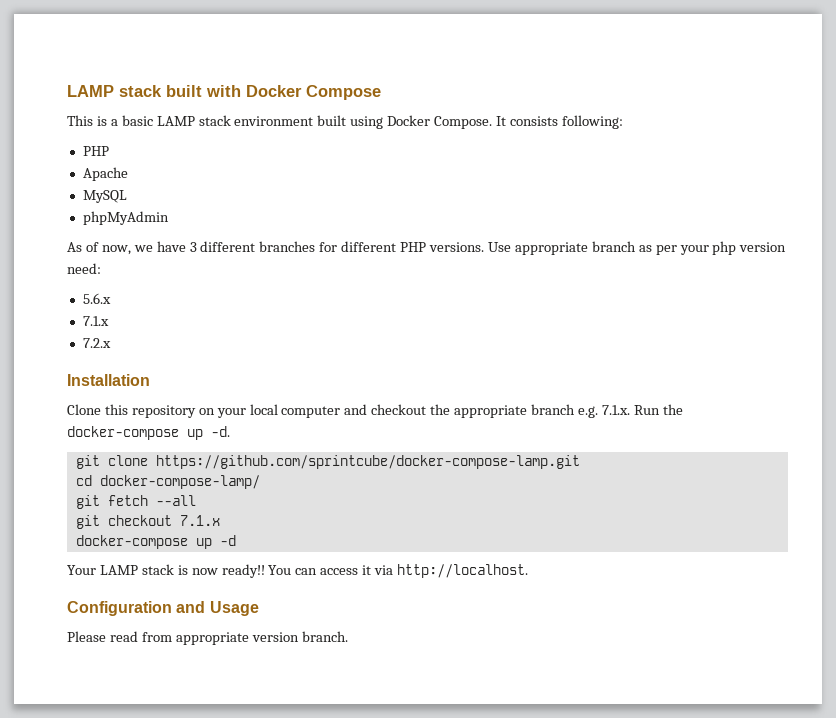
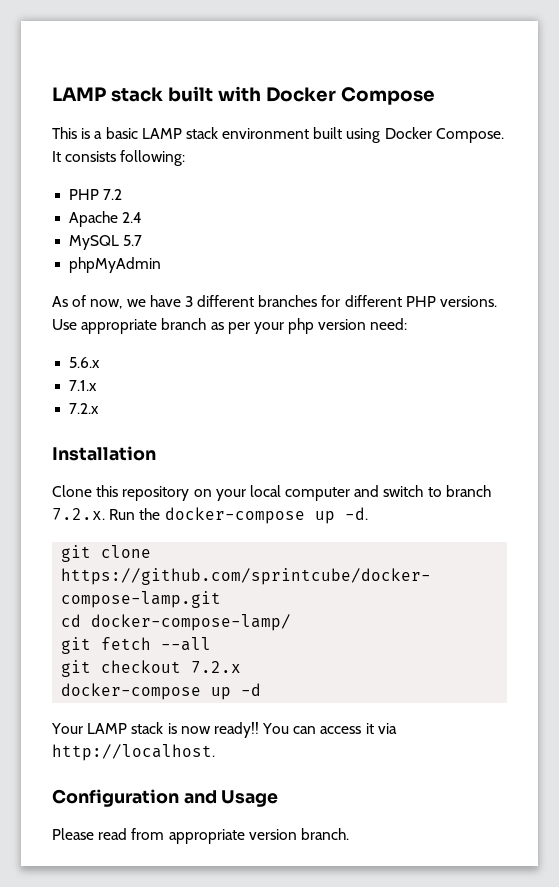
(109, 151) none -> [103,189,123,200] 7.2
(128, 174) none -> [122,212,143,223] 2.4
(127, 196) none -> [123,235,143,246] 5.7
[371,404,630,418] checkout the appropriate branch e.g. 7.1.x. -> [383,485,491,497] [52,508,105,520] switch to branch 7.2.x.
[179,515,220,526] 7.1.x -> [191,661,242,673] 7.2.x

